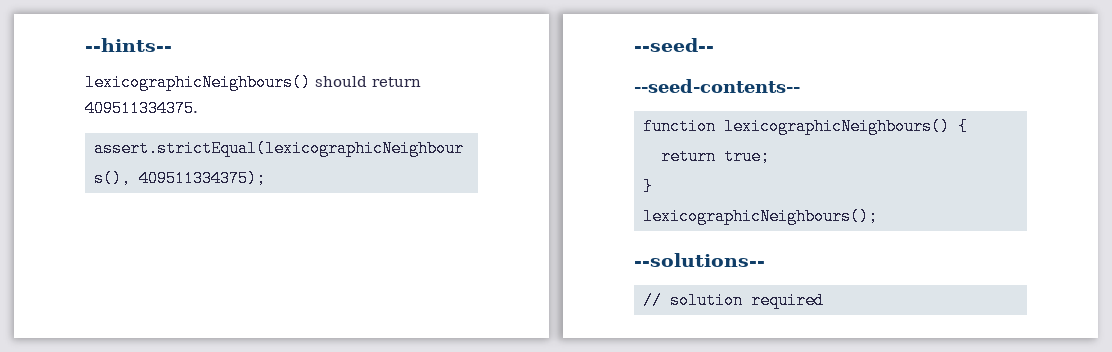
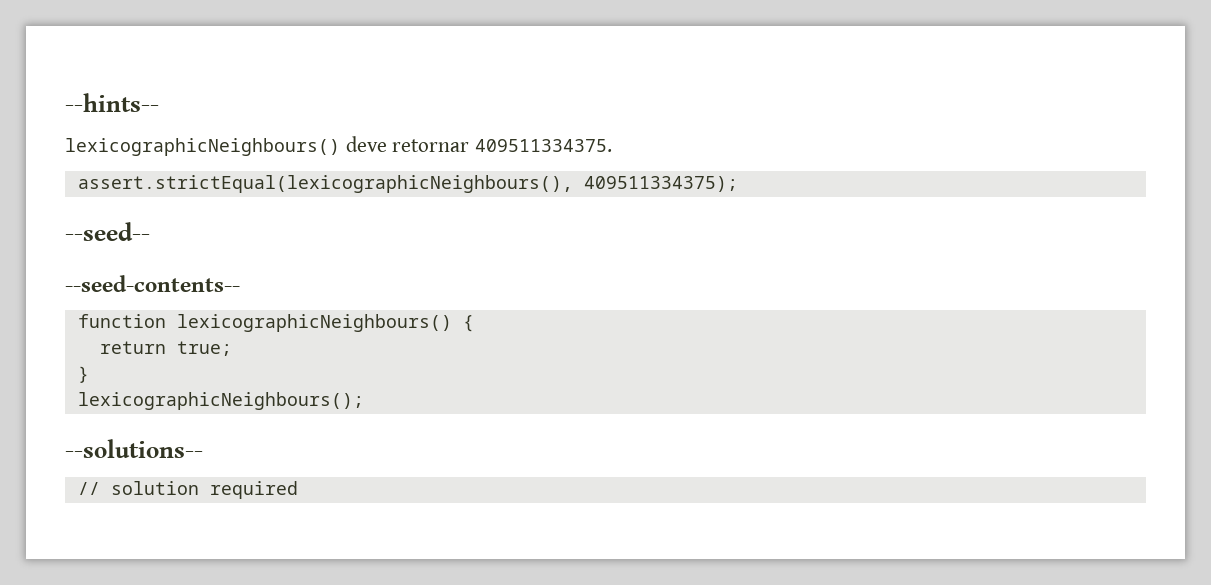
[315,76,421,87] should return -> [345,136,470,152] deve retornar

